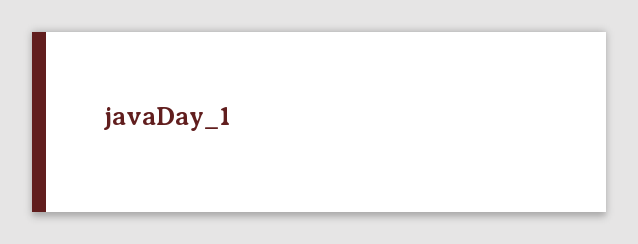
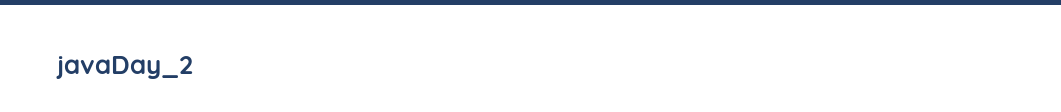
[103,107,231,131] javaDay_1 -> [56,56,193,79] javaDay_2

